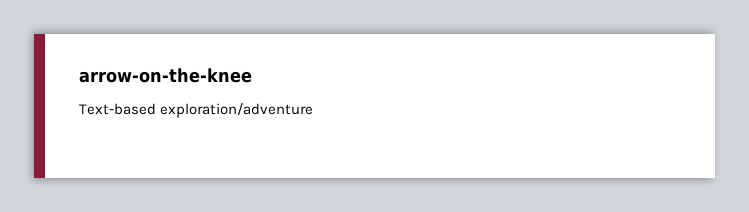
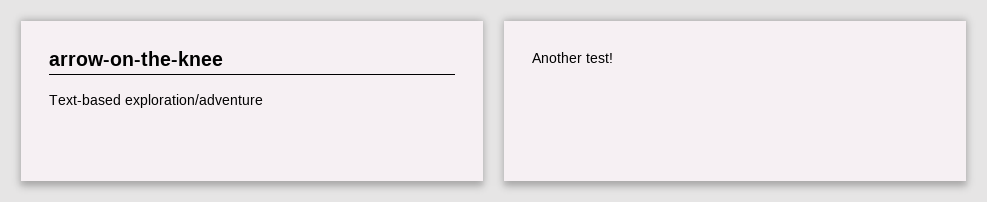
(314, 110) none -> [532,52,613,63] // Another test!

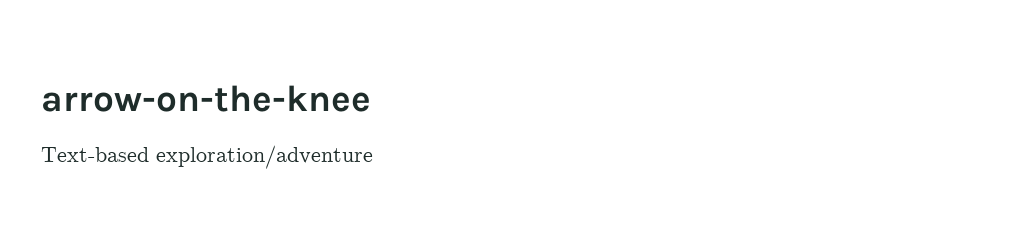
[532,52,613,63] // Another test! -> (373, 157) none

